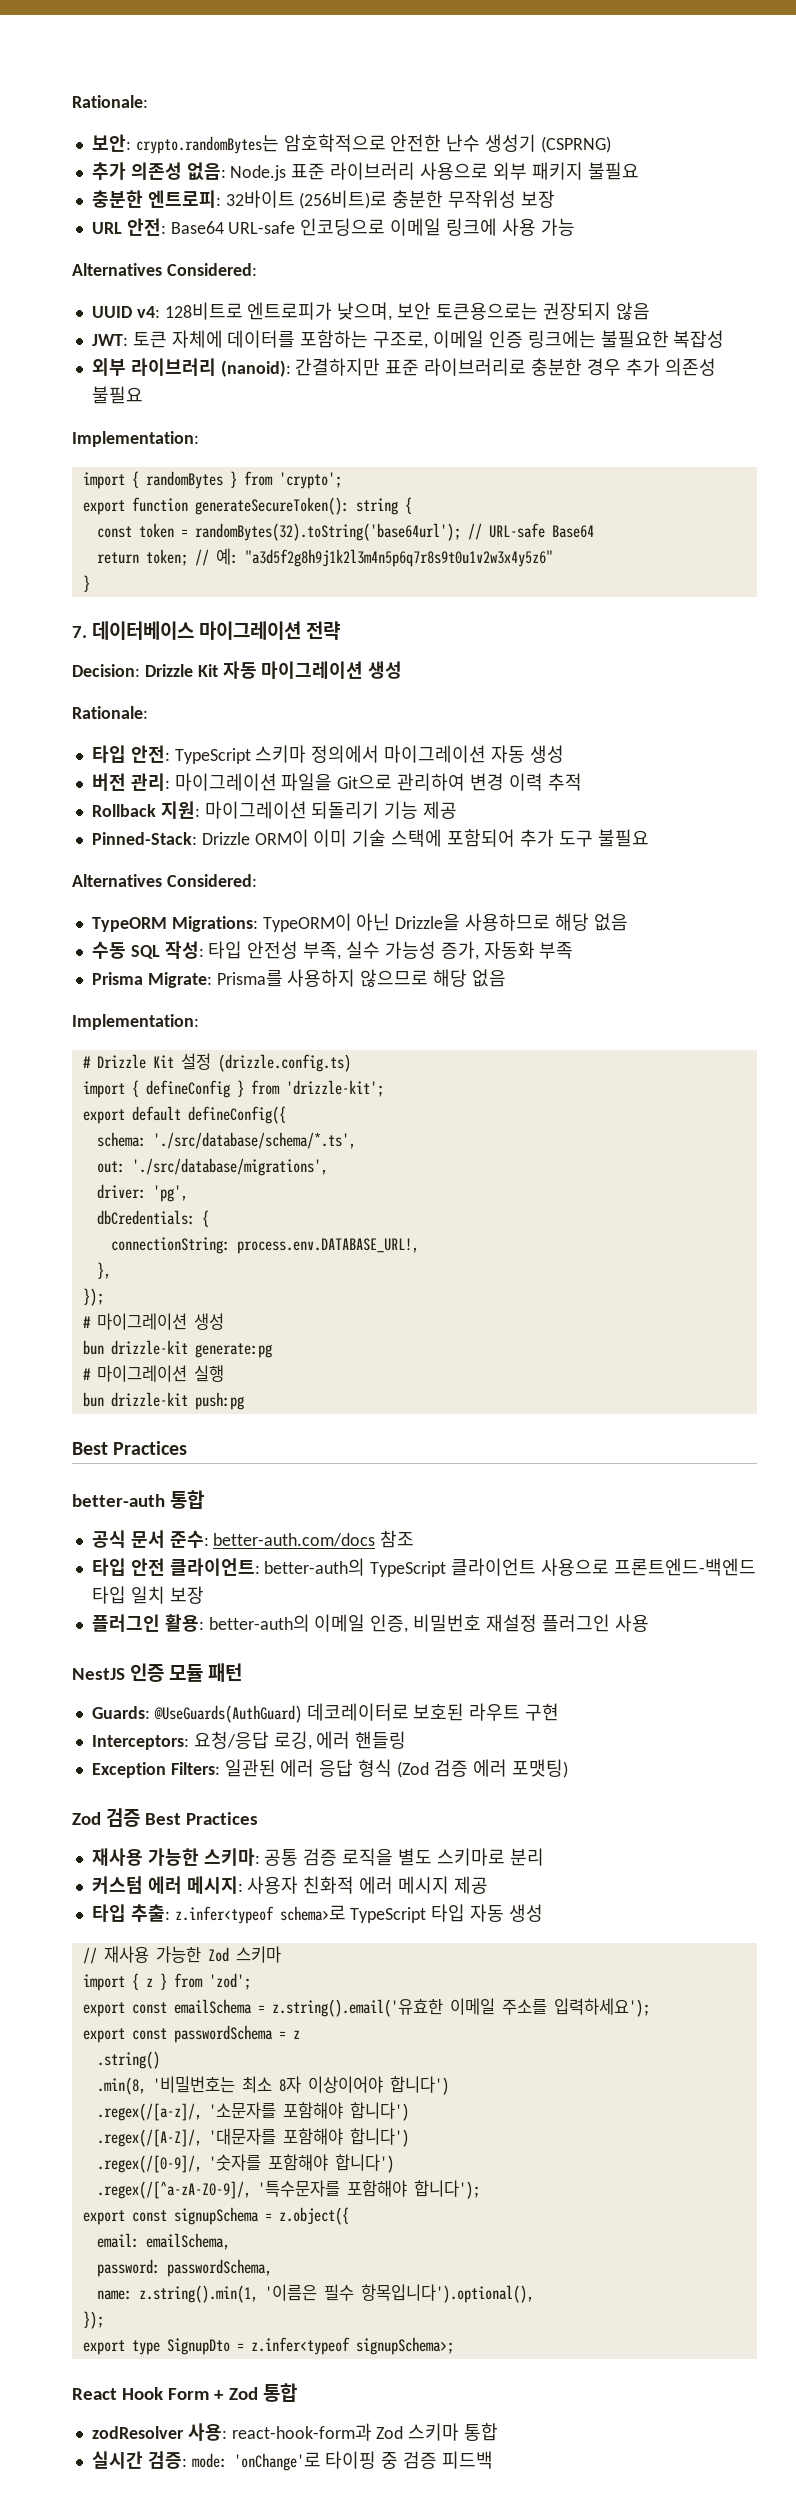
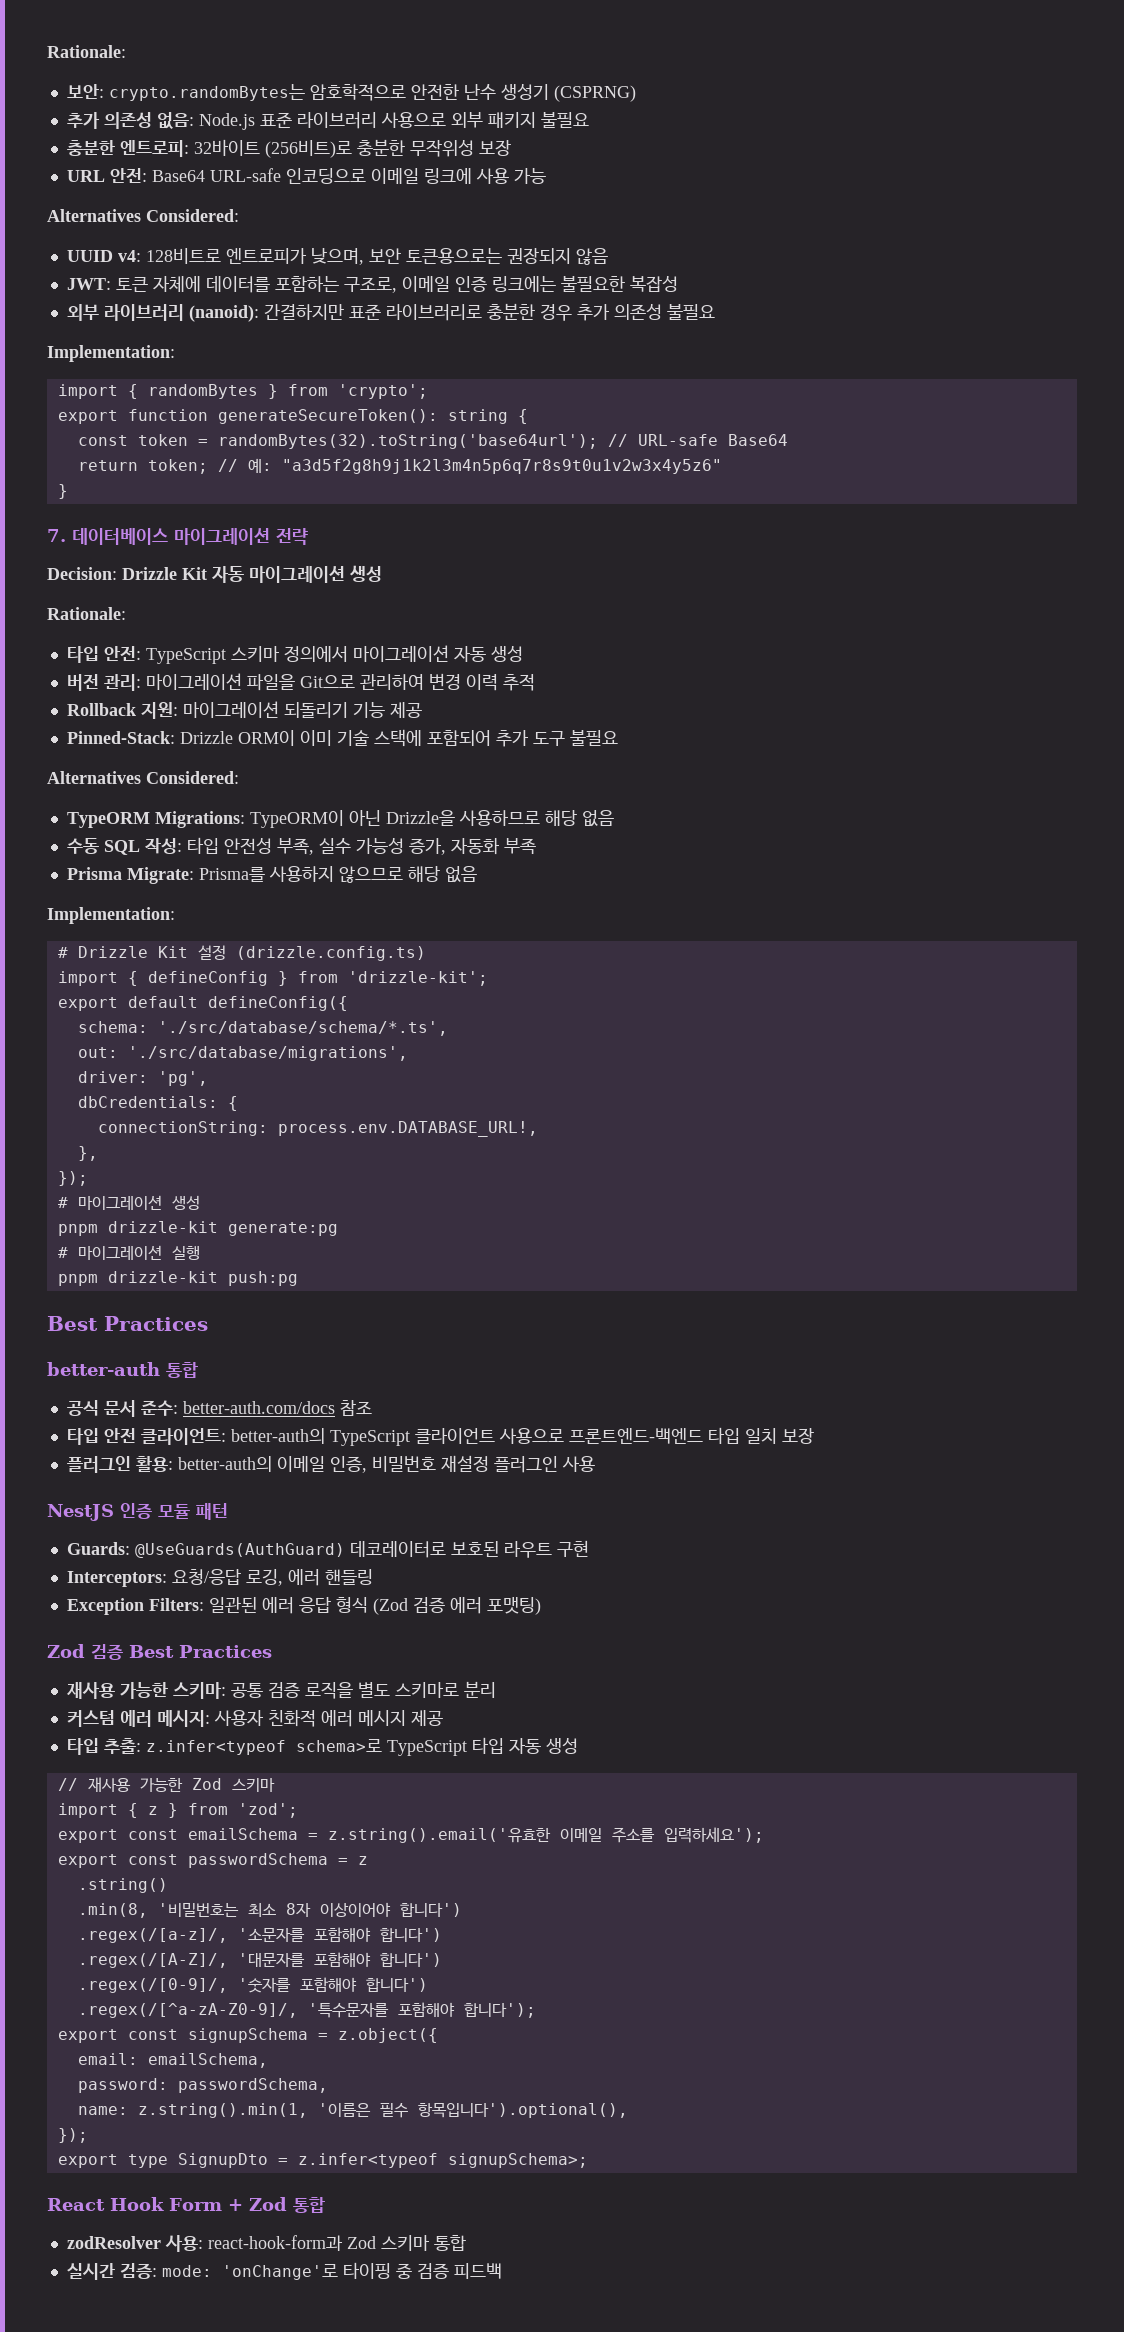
[82,1340,104,1355] bun -> [57,1224,98,1236] pnpm
[82,1392,104,1407] bun -> [57,1274,98,1286] pnpm

